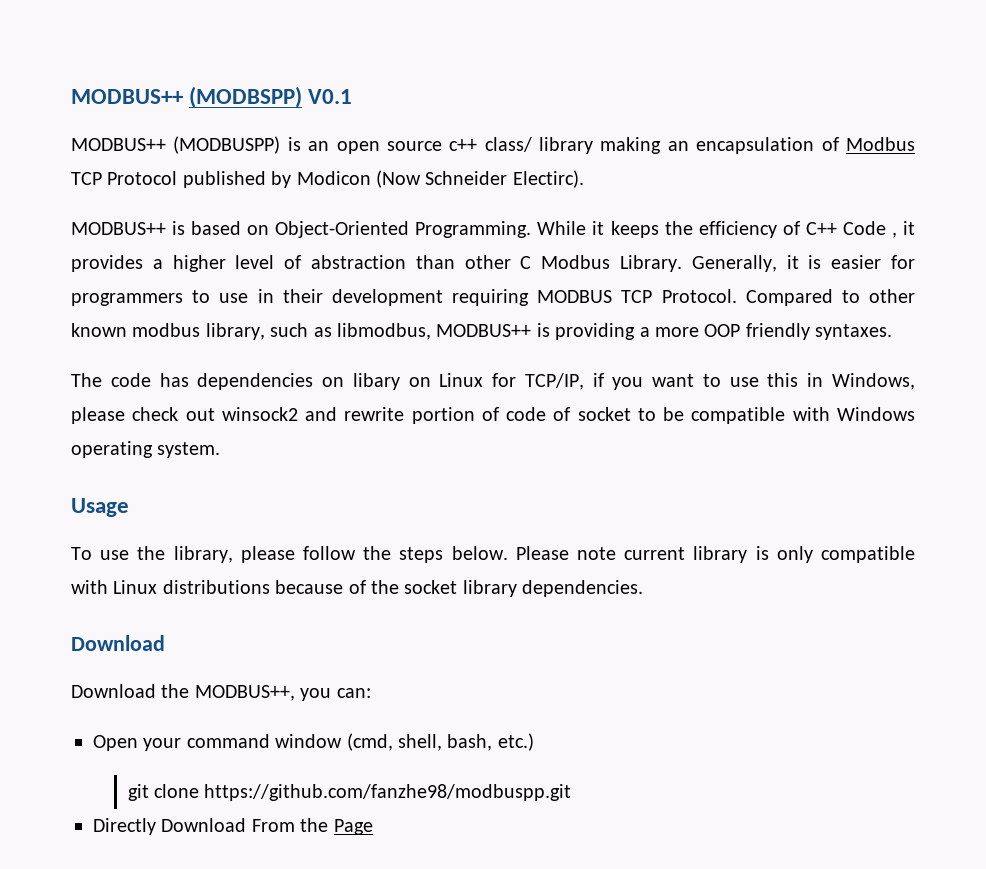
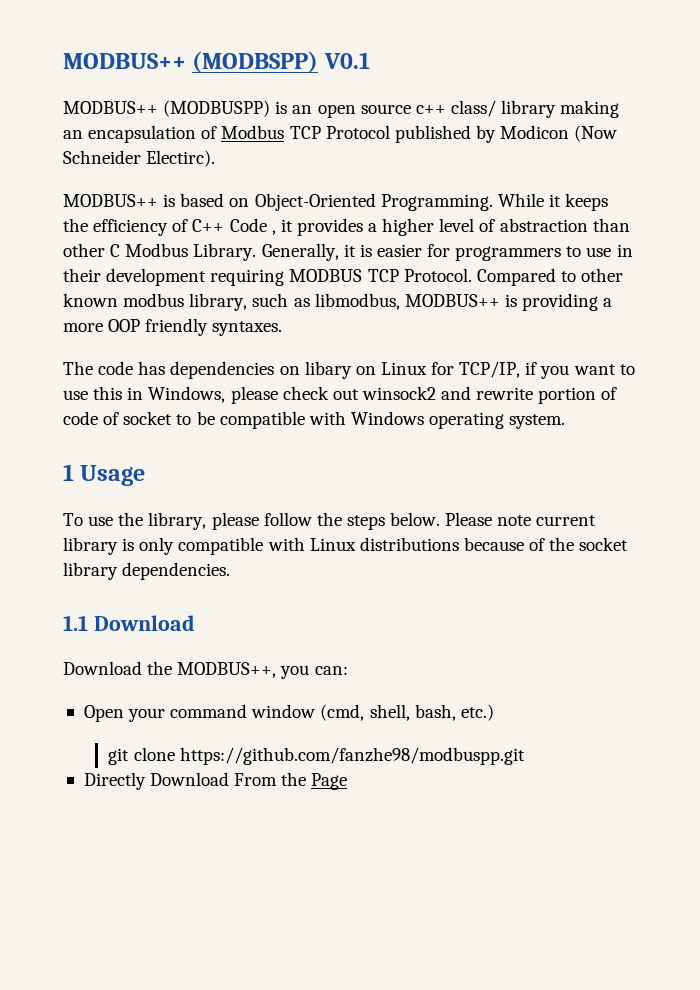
(221, 450) none -> [63,464,74,481] 1
(644, 588) none -> [63,615,88,631] 1.1

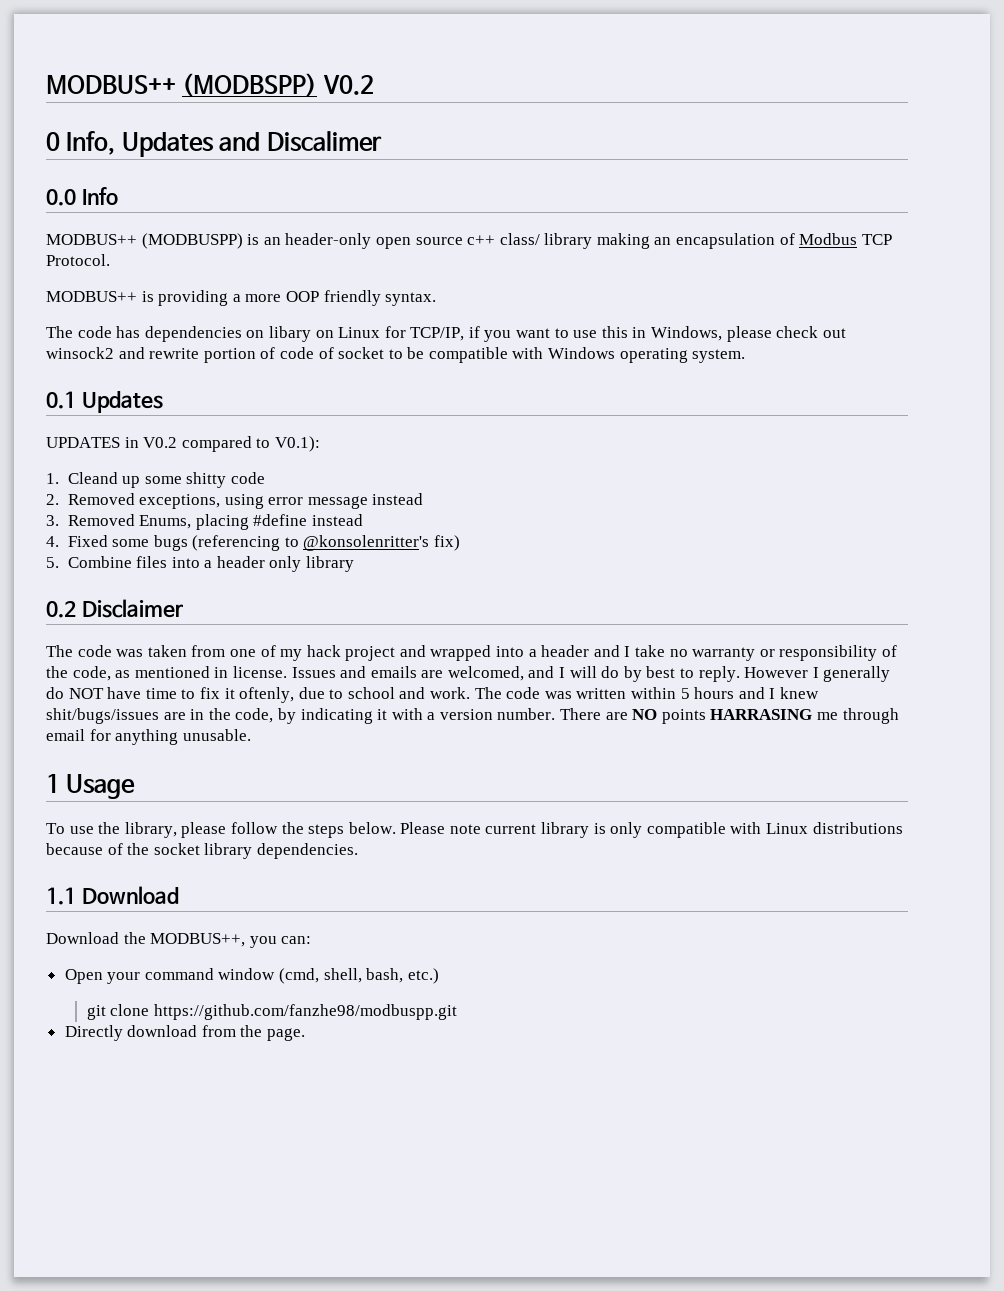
[323,52,370,69] V0.1 -> [322,75,374,95] [46,131,382,157] [46,187,118,206] V0.2 // 0 Info, Updates and Discalimer // 0.0 Info
(313, 109) none -> [285,233,372,249] header-only
[325,125,618,143] [63,150,216,167] [63,193,609,211] [63,218,630,236] [63,243,633,261] [63,268,624,286] [63,293,400,311] Protocol published by Modicon (Now Schneider Electirc). // MODBUS++ is based on Object-Oriented Programming. While it keeps the efficiency of C++ Code , it provides a higher level of abstraction than other C Modbus Library. Generally, it is easier for programmers to use in their development requiring MODBUS TCP Protocol. Compared to other known modbus library, such as libmodbus, -> [46,254,110,266] Protocol. //
[212,321,283,336] syntaxes. -> [385,292,437,306] syntax.
(566, 421) none -> [46,391,163,413] [46,436,320,452] [46,472,265,488] [46,493,424,509] [46,514,363,530] [46,535,461,551] [46,556,355,572] [46,599,183,618] [46,645,897,661] [46,666,891,682] [46,687,819,703] [46,708,899,724] [46,729,251,745] // 0.1 Updates // UPDATES in V0.2 compared to V0.1): // 1. Cleand up some shitty code // 2. Removed exceptions, using error message instead // 3. Removed Enums, placing #define instead // 4. Fixed some bugs (referencing to @konsolenritter's fix) // 5. Combine files into a header only library // 0.2 Disclaimer // The code was taken from one of my hack project and wrapped into a header and I take no warranty or responsibility of the code, as mentioned in license. Issues and emails are welcomed, and I will do by best to reply. However I generally do NOT have time to fix it oftenly, due to school and work. The code was written within 5 hours and I knew shit/bugs/issues are in the code, by indicating it with a version number. There are NO points HARRASING me through email for anything unusable.
[150,772,348,790] Download From the Page -> [127,1025,306,1041] download from the page.

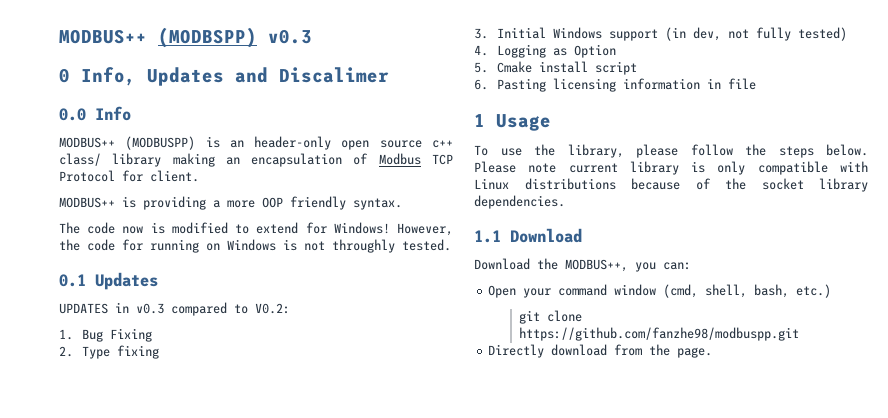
[322,75,374,95] V0.2 -> [268,29,312,44] v0.3
[46,254,110,266] Protocol. -> [59,170,199,182] Protocol for client.
[116,326,846,342] [46,347,746,363] has dependencies on libary on Linux for TCP/IP, if you want to use this in Windows, please check out winsock2 and rewrite portion of code of socket to be compatible with Windows operating system. -> [122,222,454,236] [59,239,451,253] now is modified to extend for Windows! However, the code for running on Windows is not throughly tested.
[143,437,178,448] V0.2 -> [136,303,164,314] v0.3
[274,436,320,452] V0.1): -> [255,303,290,314] V0.2:
[67,472,265,488] [46,493,424,509] [46,514,363,530] [46,535,461,551] [46,556,355,572] [46,599,183,618] [46,645,897,661] [46,666,891,682] [46,687,819,703] [46,708,899,724] [46,729,251,745] Cleand up some shitty code // 2. Removed exceptions, using error message instead // 3. Removed Enums, placing #define instead // 4. Fixed some bugs (referencing to @konsolenritter's fix) // 5. Combine files into a header only library // 0.2 Disclaimer // The code was taken from one of my hack project and wrapped into a header and I take no warranty or responsibility of the code, as mentioned in license. Issues and emails are welcomed, and I will do by best to reply. However I generally do NOT have time to fix it oftenly, due to school and work. The code was written within 5 hours and I knew shit/bugs/issues are in the code, by indicating it with a version number. There are NO points HARRASING me through email for anything unusable. -> [81,328,152,342] [59,345,159,359] [474,27,847,41] [474,44,616,58] [474,61,637,75] [474,78,756,92] Bug Fixing // 2. Type fixing // 3. Initial Windows support (in dev, not fully tested) // 4. Logging as Option // 5. Cmake install script // 6. Pasting licensing information in file

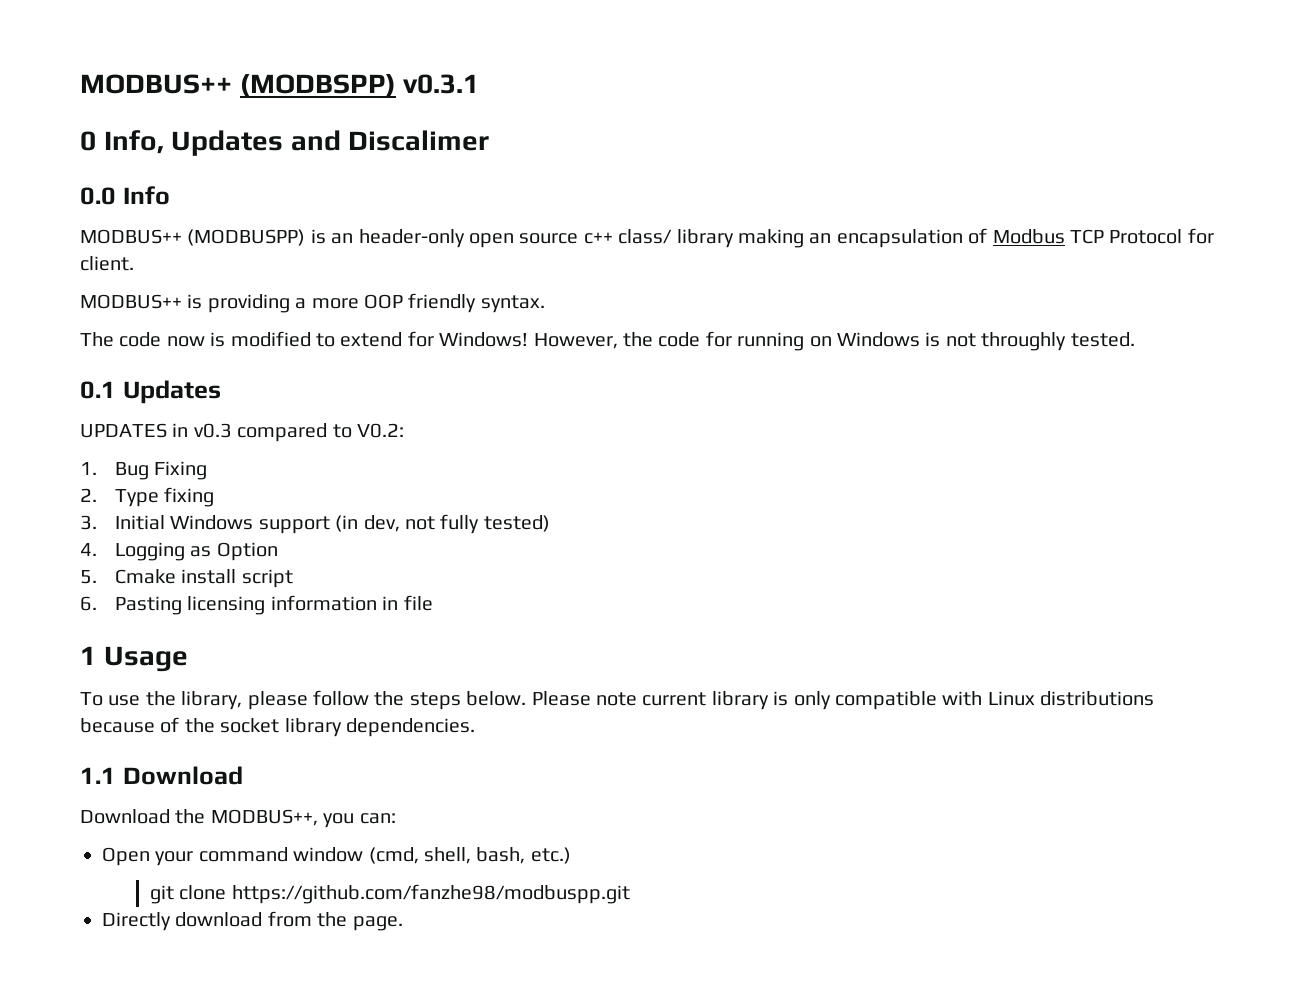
[268,29,312,44] v0.3 -> [403,74,480,94] v0.3.1

